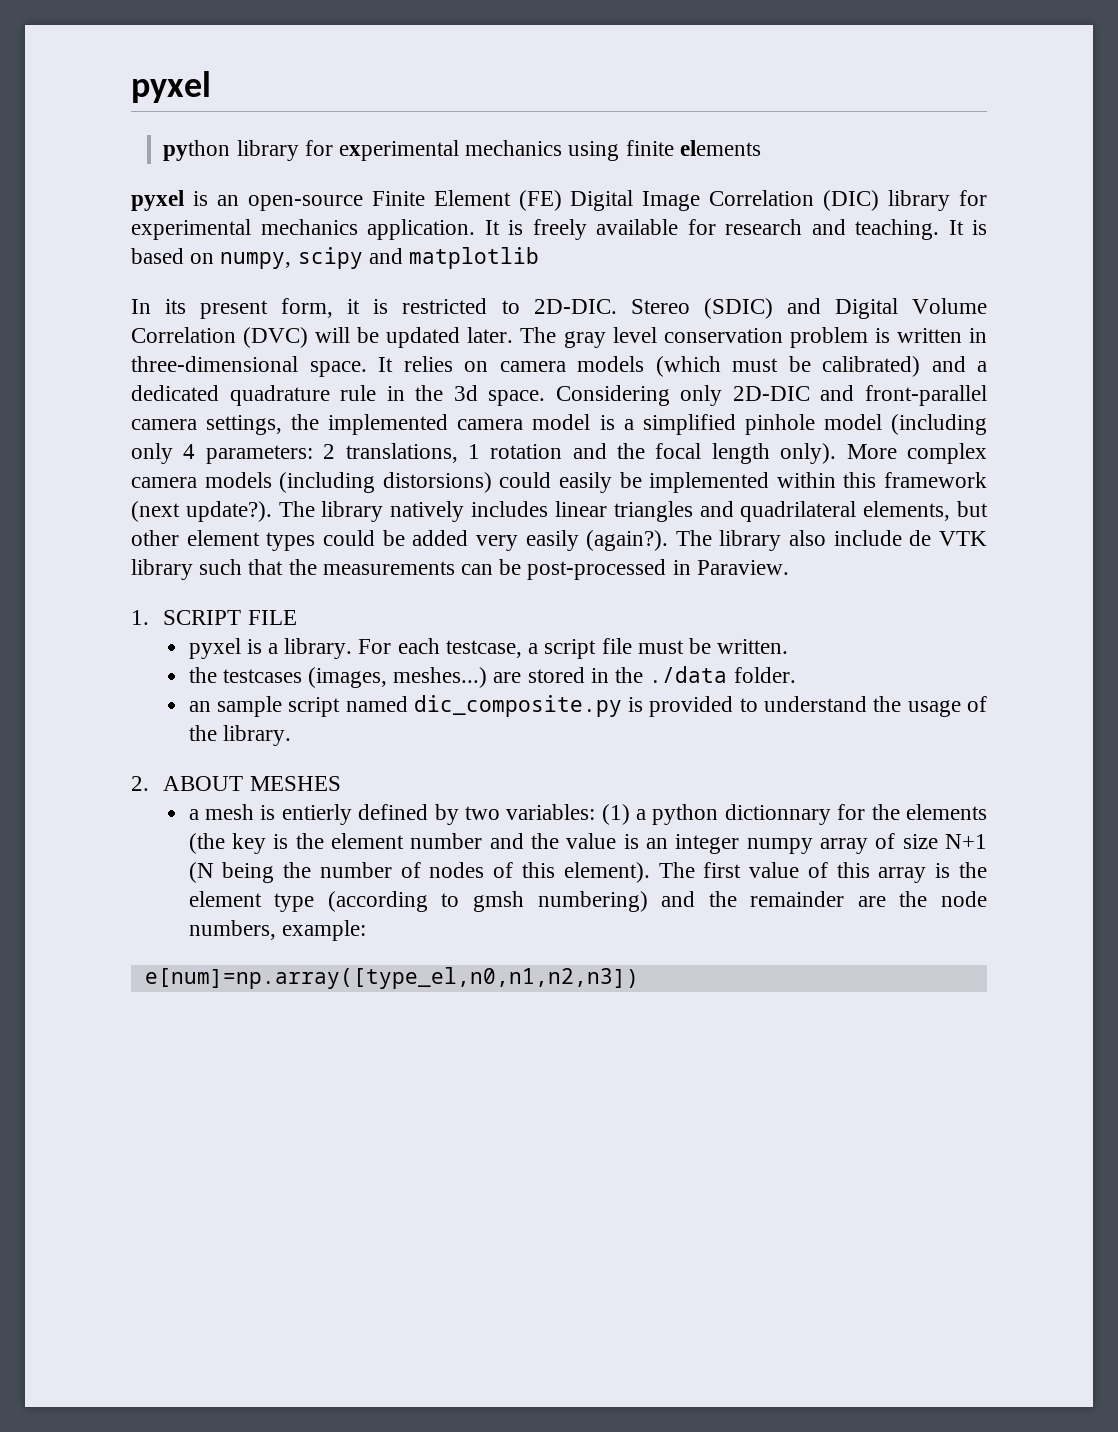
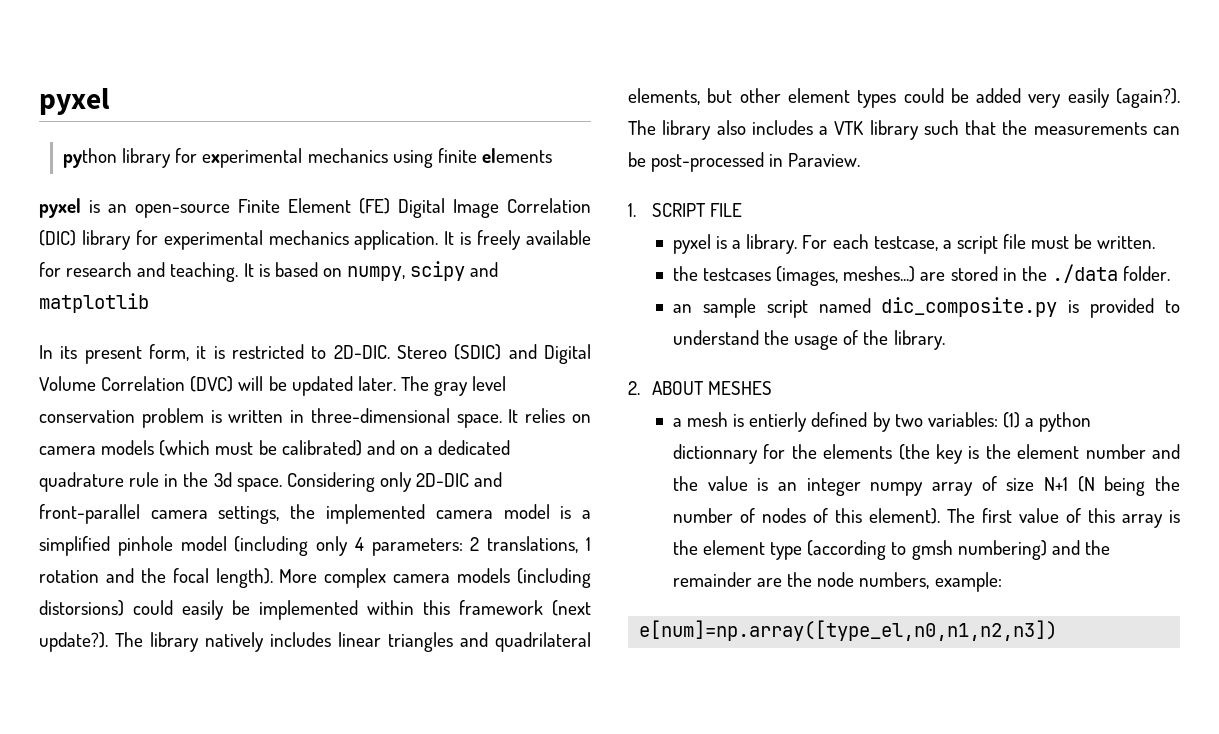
(966, 364) none -> [399,446,419,455] on
[711,443,837,464] length only). -> [215,568,273,588] length).
[833,530,932,546] include de -> [751,120,829,135] includes a

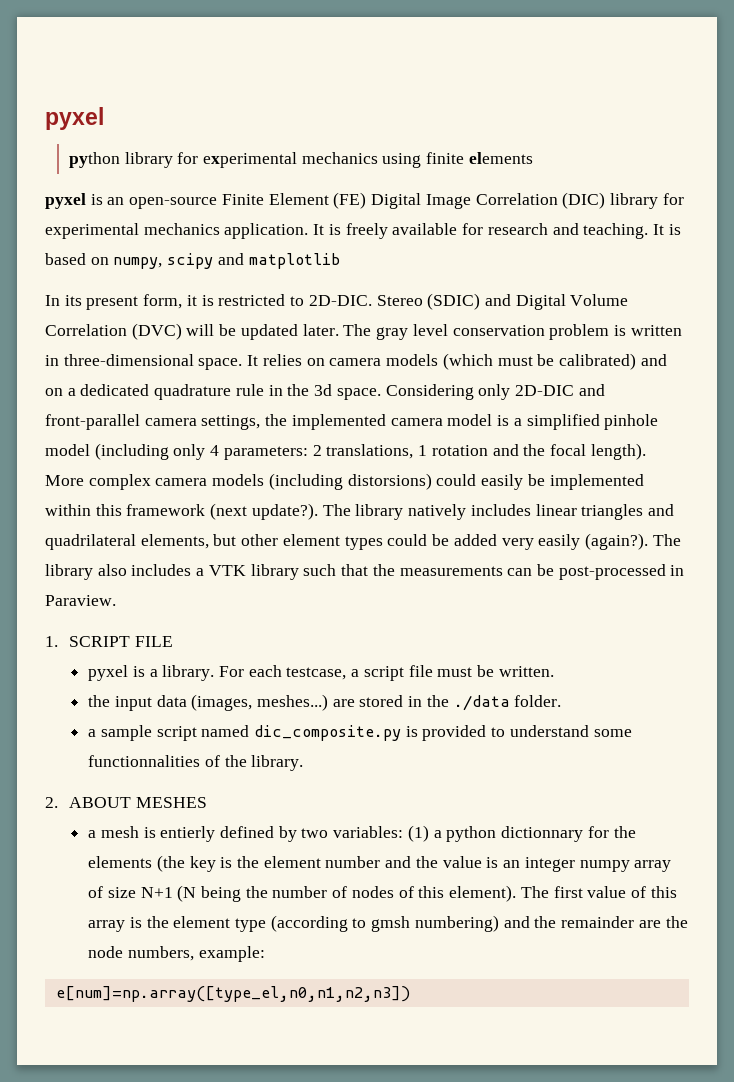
[703,268,772,281] testcases -> [114,695,187,711] input data
[672,304,692,313] an -> [88,729,97,737] a
[764,330,839,350] the usage -> [593,729,632,737] [88,755,201,767] some functionnalities

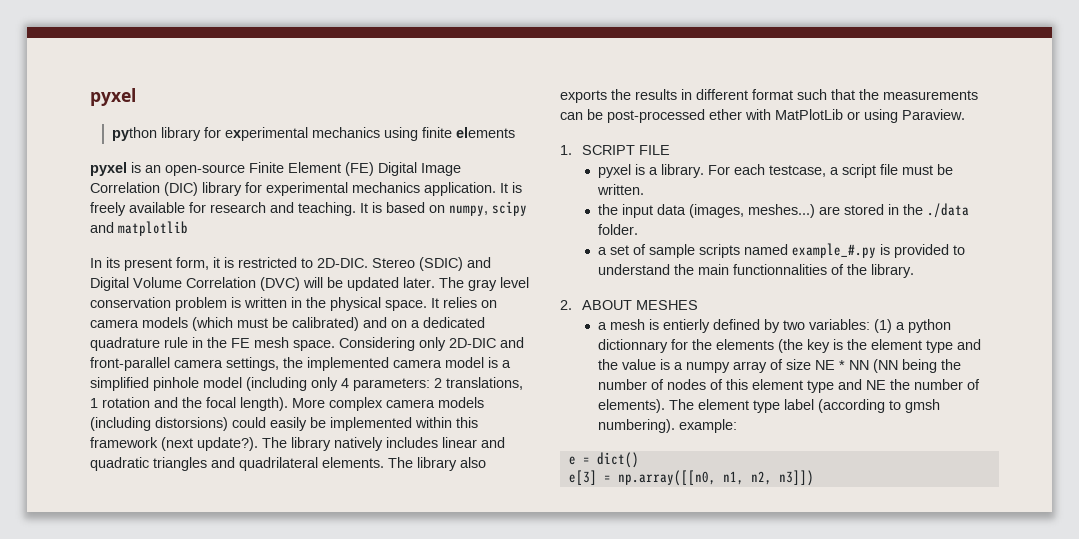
[63,354,194,366] three-dimensional -> [306,297,381,311] the physical
[314,384,333,396] 3d -> [231,337,289,348] FE mesh
(577, 510) none -> [481,437,505,448] [90,457,149,471] and quadratic
[140,533,681,550] [45,564,299,580] elements, but other element types could be added very easily (again?). The library also includes a VTK library -> [322,457,486,471] [560,89,793,103] elements. The library also exports the results in different format
[670,565,685,576] in -> [709,109,898,123] ether with MatPlotLib or using
[100,725,401,741] sample script named dic_composite.py -> [610,243,877,258] set of sample scripts named example_#.py
[593,729,632,737] some -> [674,264,730,275] the main
[325,856,381,868] number -> [926,340,954,353] type
[503,857,575,872] an integer -> [674,362,684,370] a
[140,885,197,902] N+1 (N -> [815,359,899,373] NE * NN (NN
[449,885,677,902] [88,915,688,932] [88,946,265,962] [55,986,410,1002] element). The first value of this array is the element type (according to gmsh numbering) and the remainder are the node numbers, example: // e[num]=np.array([type_el,n0,n1,n2,n3]) -> [752,379,981,393] [598,399,941,413] [598,419,738,433] [568,452,639,468] [568,470,814,486] element type and NE the number of elements). The element type label (according to gmsh numbering). example: // e = dict() // e[3] = np.array([[n0, n1, n2, n3]])

